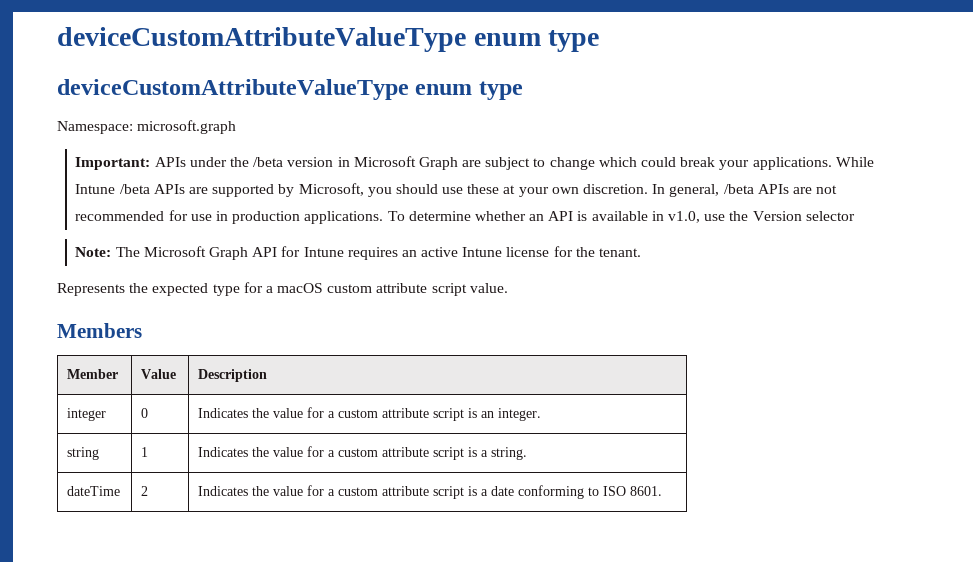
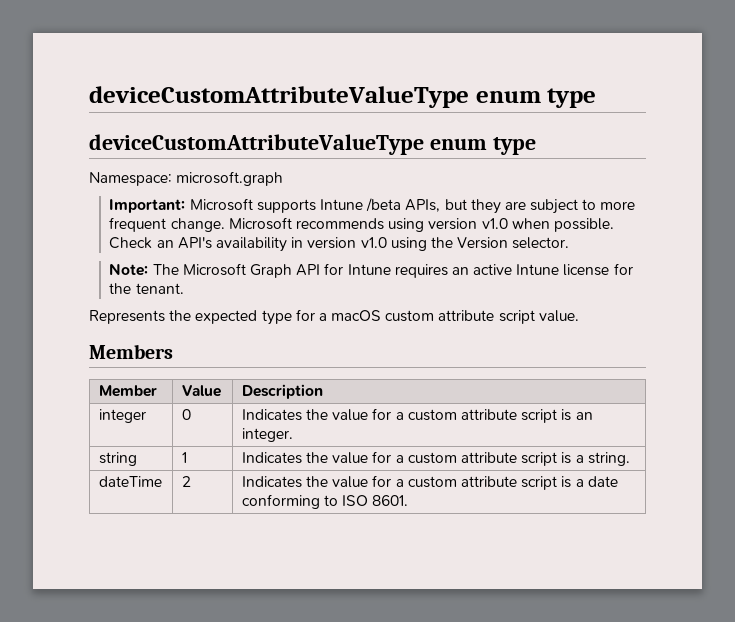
[154,156,874,170] [75,183,838,197] [75,210,726,224] APIs under the /beta version in Microsoft Graph are subject to change which could break your applications. While Intune /beta APIs are supported by Microsoft, you should use these at your own discretion. In general, /beta APIs are not recommended for use in production applications. To determine whether an API is available in v1.0, use -> [189,198,636,214] [109,217,614,232] [109,237,427,252] Microsoft supports Intune /beta APIs, but they are subject to more frequent change. Microsoft recommends using version v1.0 when possible. Check an API's availability in version v1.0 using
[805,211,855,221] selector -> [512,237,570,249] selector.

